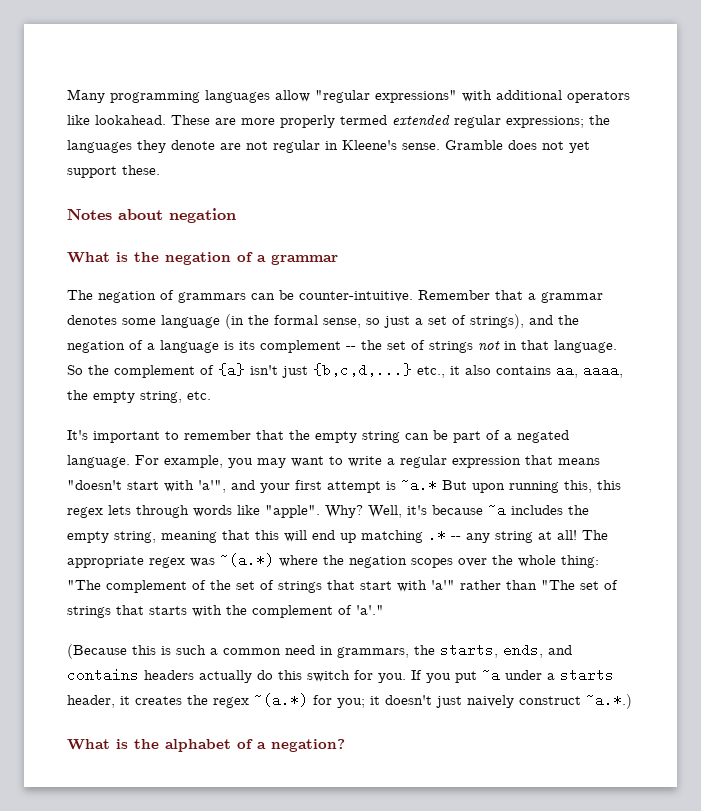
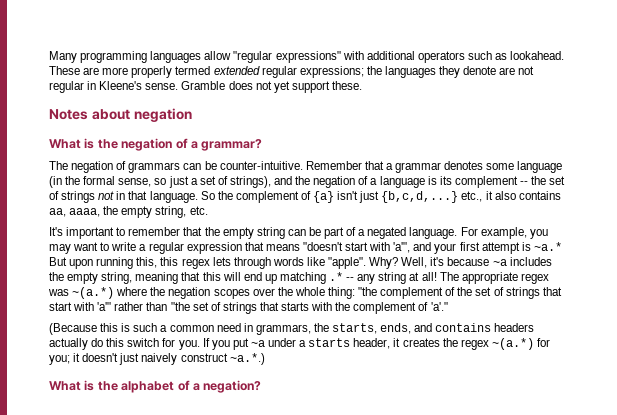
[67,115,90,125] like -> [467,51,508,60] such as
[271,254,338,265] grammar -> [201,139,263,151] grammar?
[67,580,101,590] "The -> [358,287,378,296] "the
[541,580,575,590] "The -> [170,302,190,311] "the

